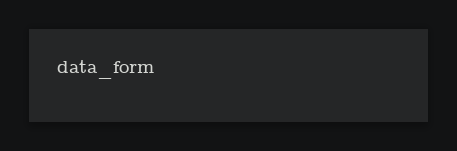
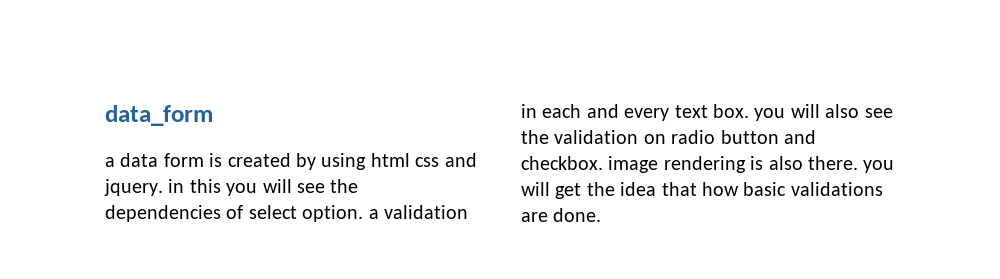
(154, 69) none -> [105,153,477,170] [104,179,359,196] [105,205,468,222] [521,104,893,121] [521,130,816,144] [521,156,895,173] [521,182,883,199] [521,208,602,222] // a data form is created by using html css and jquery. in this you will see the dependencies of select option. a validation in each and every text box. you will also see the validation on radio button and checkbox. image rendering is also there. you will get the idea that how basic validations are done.

